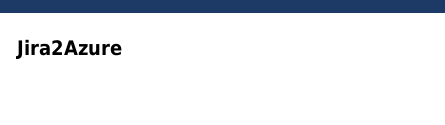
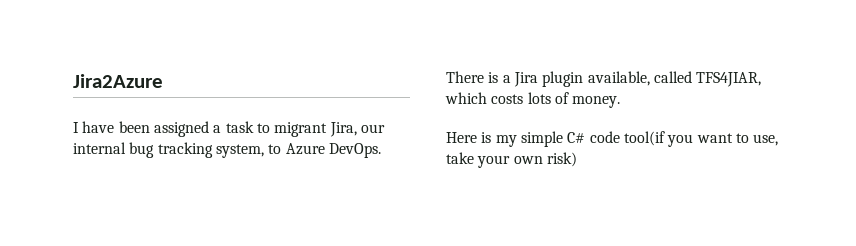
(122, 49) none -> [73,121,385,137] [73,142,381,158] [446,71,762,87] [445,92,621,108] [446,131,779,147] [446,152,577,168] // I have been assigned a task to migrant Jira, our internal bug tracking system, to Azure DevOps. There is a Jira plugin available, called TFS4JIAR, which costs lots of money. // Here is my simple C# code tool(if you want to use, take your own risk)

